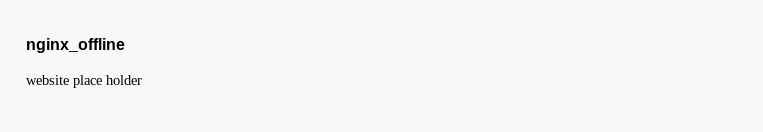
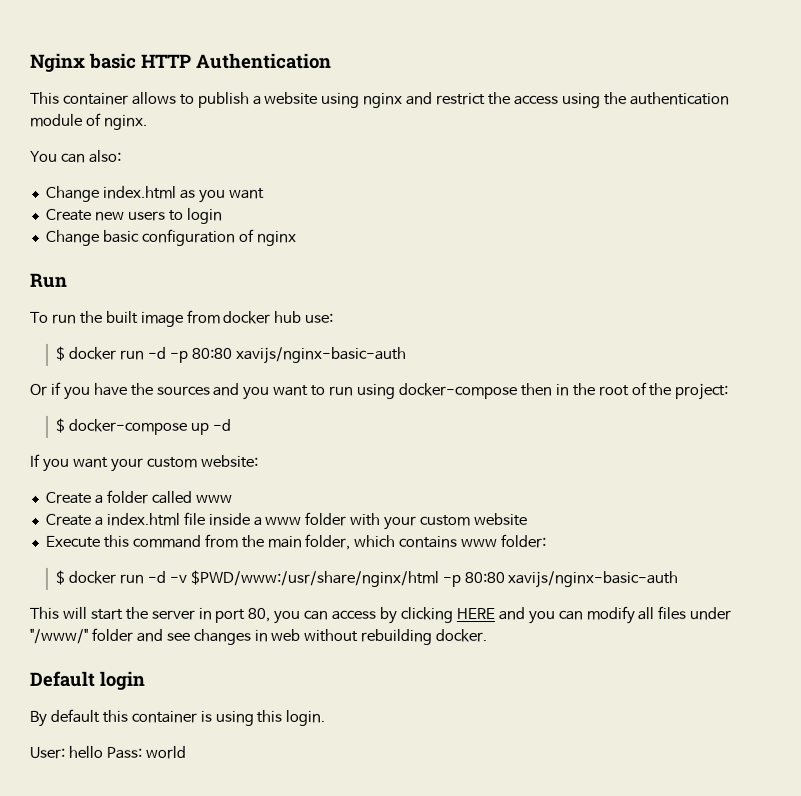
[26,38,125,53] [26,75,142,88] nginx_offline // website place holder -> [30,52,332,72] [30,91,730,109] [30,112,148,130] [30,149,122,163] [45,185,265,203] [45,207,223,224] [45,228,297,246] [30,272,68,288] [30,309,335,327] [56,345,407,365] [30,381,730,401] [55,417,231,435] [29,453,258,472] [44,489,232,504] [44,511,528,531] [44,533,547,550] [55,569,679,589] [29,606,732,625] [29,627,488,646] [29,670,145,690] [29,708,326,727] [29,745,186,759] Nginx basic HTTP Authentication // This container allows to publish a website using nginx and restrict the access using the authentication module of nginx. // You can also: // Change index.html as you want // Create new users to login // Change basic configuration of nginx // Run // To run the built image from docker hub use: // $ docker run -d -p 80:80 xavijs/nginx-basic-auth // Or if you have the sources and you want to run using docker-compose then in the root of the project: // $ docker-compose up -d // If you want your custom website: // Create a folder called www // Create a index.html file inside a www folder with your custom website // Execute this command from the main folder, which contains www folder: // $ docker run -d -v $PWD/www:/usr/share/nginx/html -p 80:80 xavijs/nginx-basic-auth // This will start the server in port 80, you can access by clicking HERE and you can modify all files under "/www/" folder and see changes in web without rebuilding docker. // Default login // By default this container is using this login. // User: hello Pass: world

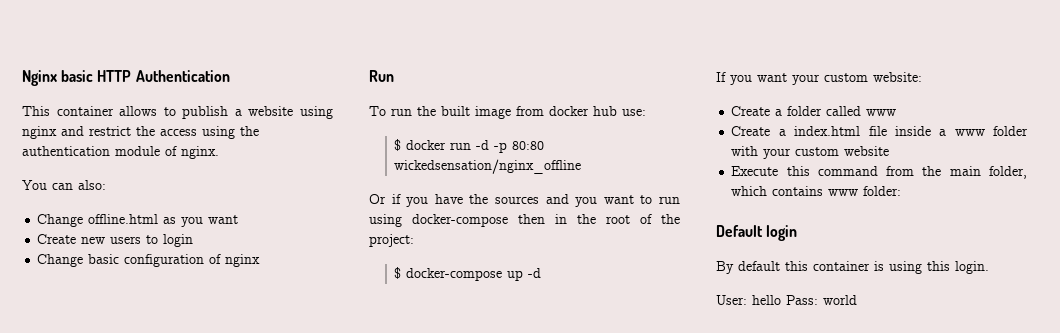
[102,185,177,199] index.html -> [88,214,159,224] offline.html
[235,346,407,365] xavijs/nginx-basic-auth -> [394,159,582,174] wickedsensation/nginx_offline
[55,569,679,589] [29,606,732,625] [29,627,488,646] // $ docker run -d -v $PWD/www:/usr/share/nginx/html -p 80:80 xavijs/nginx-basic-auth // This will start the server in port 80, you can access by clicking HERE and you can modify all files under "/www/" folder and see changes in web without rebuilding docker. -> (902, 191) none

